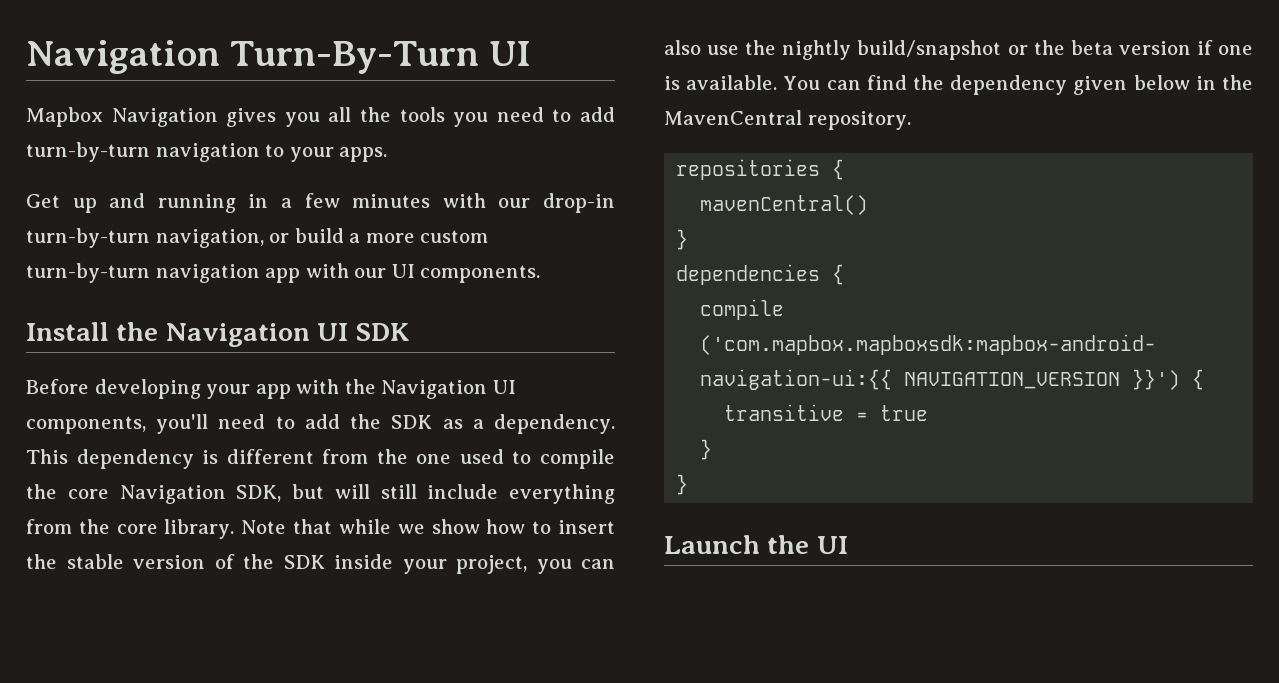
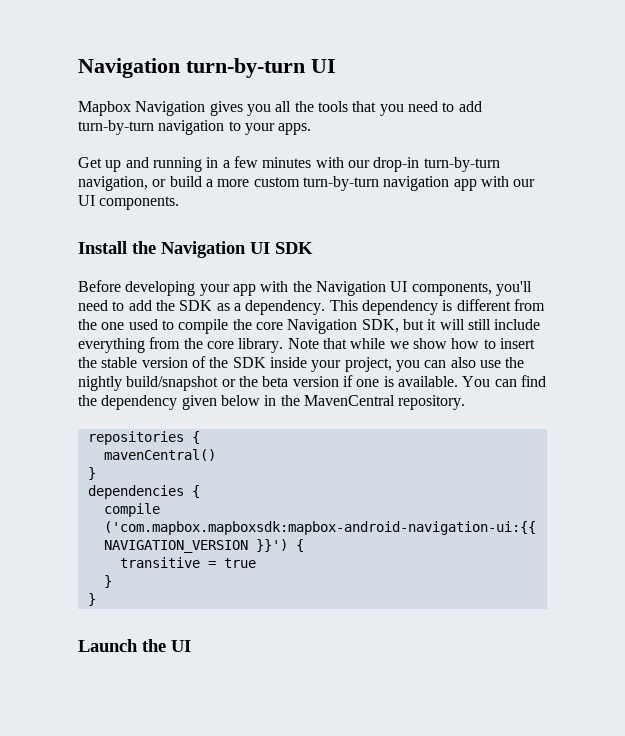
[26,40,479,74] Navigation Turn-By-Turn -> [78,58,305,78] Navigation turn-by-turn
(445, 114) none -> [352,101,377,112] that
(324, 491) none -> [427,319,437,330] it

